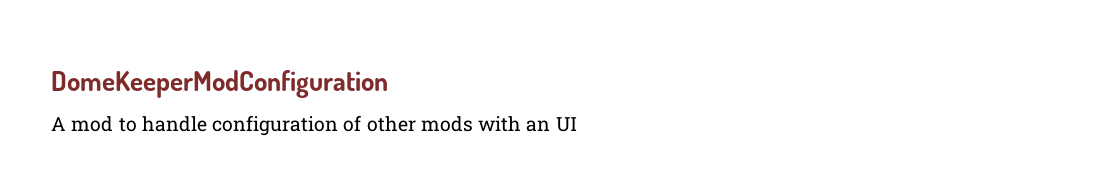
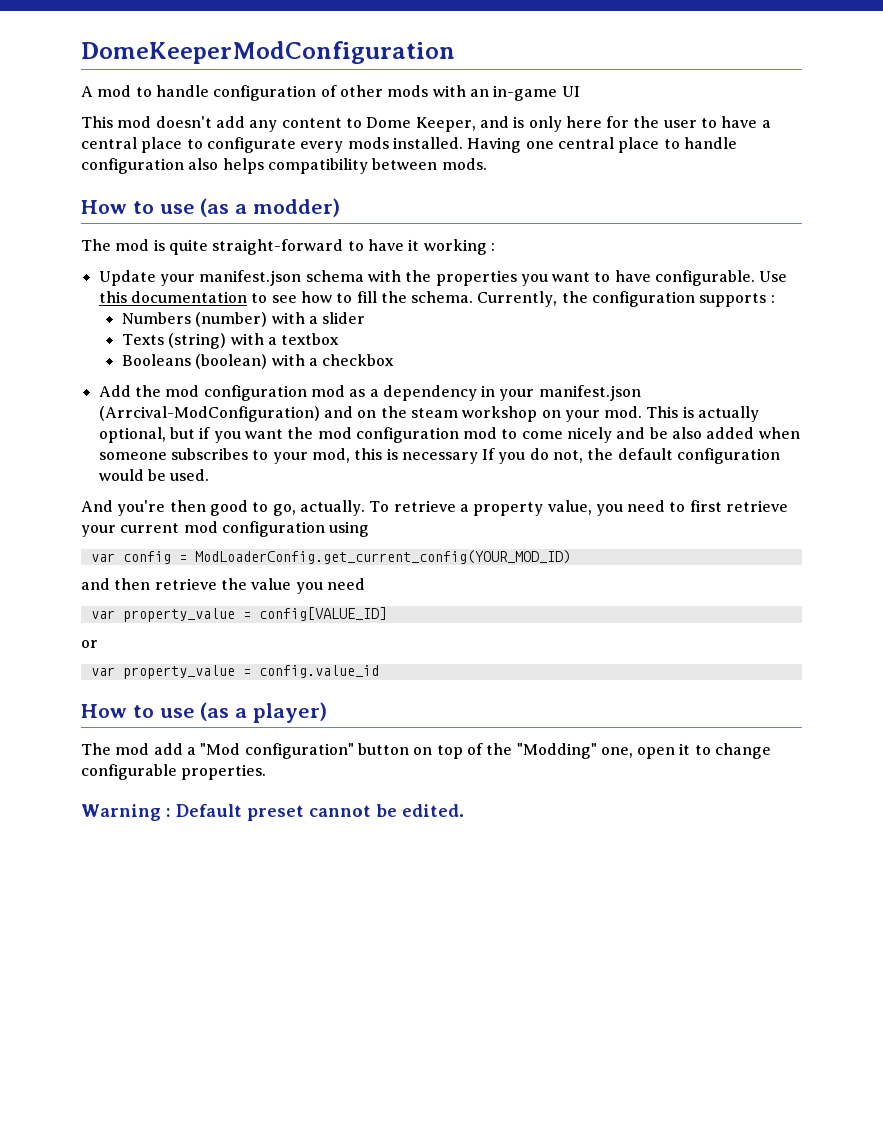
(551, 126) none -> [493,85,558,101] in-game
(577, 124) none -> [81,116,771,132] [81,137,737,153] [81,158,487,174] [81,198,341,217] [81,239,495,255] [98,270,788,286] [98,291,775,307] [121,312,366,327] [121,333,340,349] [121,354,395,369] [98,385,641,401] [98,406,760,422] [98,427,800,443] [98,448,781,464] [98,469,210,481] [81,500,789,516] [81,521,370,537] [90,550,571,564] [81,578,365,594] [90,607,387,622] [81,640,98,648] [90,665,379,679] [81,702,328,723] [81,743,772,759] [81,764,267,780] [81,804,464,821] // This mod doesn't add any content to Dome Keeper, and is only here for the user to have a central place to configurate every mods installed. Having one central place to handle configuration also helps compatibility between mods. // How to use (as a modder) // The mod is quite straight-forward to have it working : // Update your manifest.json schema with the properties you want to have configurable. Use this documentation to see how to fill the schema. Currently, the configuration supports : // Numbers (number) with a slider // Texts (string) with a textbox // Booleans (boolean) with a checkbox // Add the mod configuration mod as a dependency in your manifest.json (Arrcival-ModConfiguration) and on the steam workshop on your mod. This is actually optional, but if you want the mod configuration mod to come nicely and be also added when someone subscribes to your mod, this is necessary If you do not, the default configuration would be used. // And you're then good to go, actually. To retrieve a property value, you need to first retrieve your current mod configuration using // var config = ModLoaderConfig.get_current_config(YOUR_MOD_ID) // and then retrieve the value you need // var property_value = config[VALUE_ID] // or // var property_value = config.value_id // How to use (as a player) // The mod add a "Mod configuration" button on top of the "Modding" one, open it to change configurable properties. // Warning : Default preset cannot be edited.

